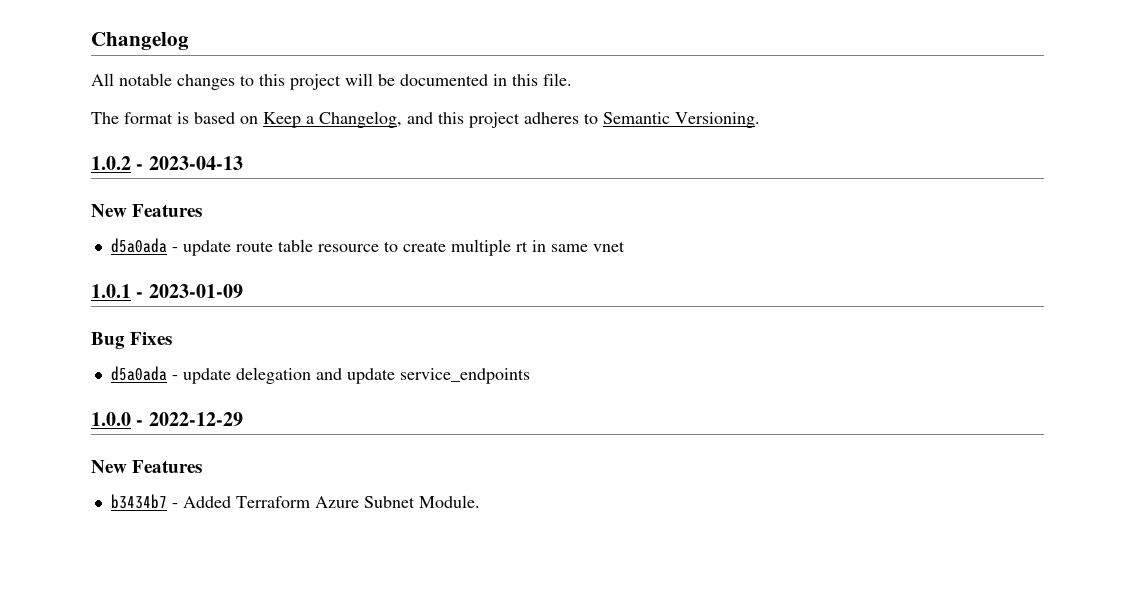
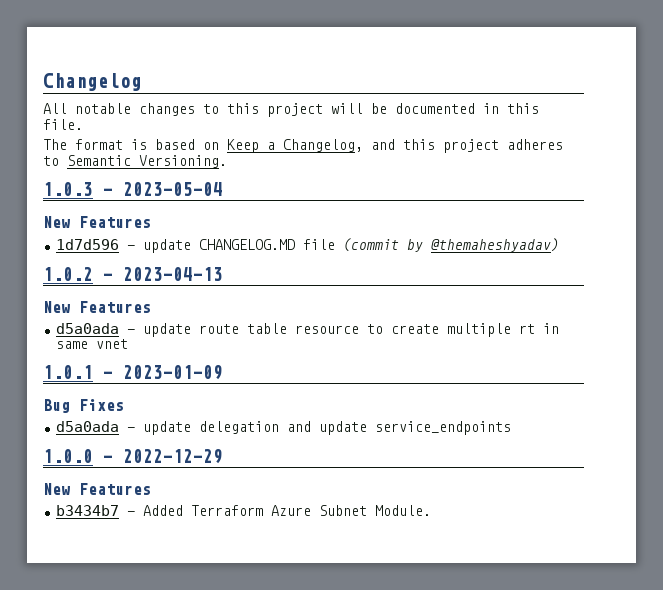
(760, 120) none -> [43,182,223,196] [43,216,151,228] [55,238,559,253] // 1.0.3 - 2023-05-04 // New Features // 1d7d596 - update CHANGELOG.MD file (commit by @themaheshyadav)

